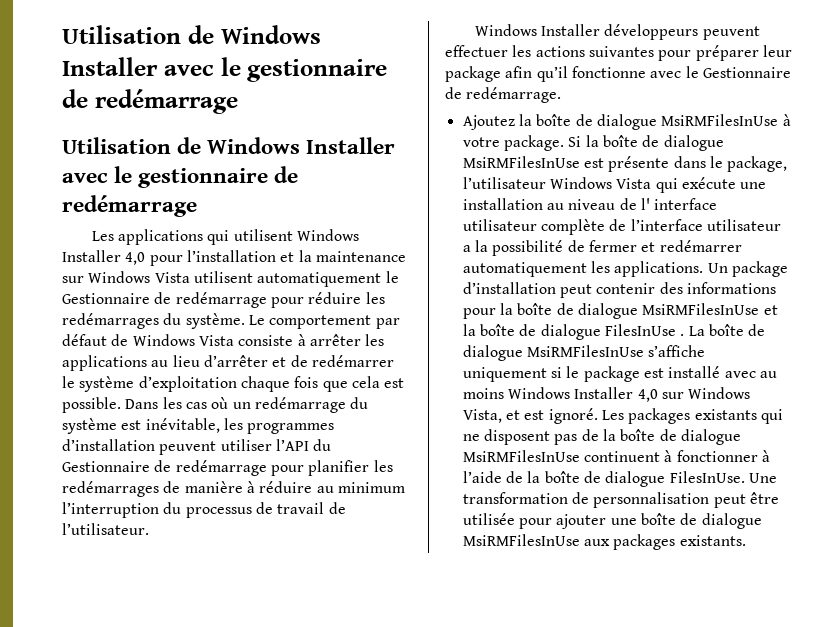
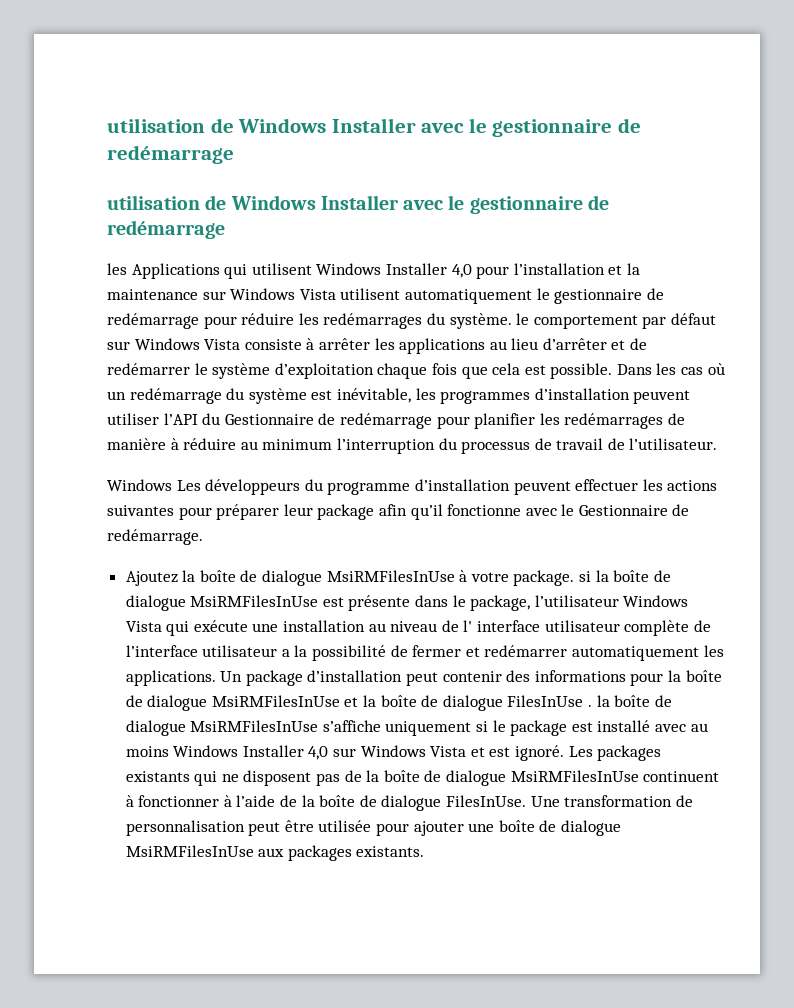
[62,25,321,44] [62,57,388,82] [62,89,238,114] [62,137,396,154] [62,166,299,188] [62,195,197,217] [91,229,203,245] Utilisation de Windows Installer avec le gestionnaire de redémarrage // Utilisation de Windows Installer avec le gestionnaire de redémarrage // Les applications -> [107,118,641,137] [107,145,234,164] [107,195,609,214] [107,220,225,239] [107,263,220,279] utilisation de Windows Installer avec le gestionnaire de redémarrage // utilisation de Windows Installer avec le gestionnaire de redémarrage // les Applications
[62,293,150,304] Gestionnaire -> [554,289,643,304] gestionnaire
[248,315,265,325] Le -> [516,313,530,325] le
[111,334,129,346] de -> [107,341,130,350] sur
[540,24,699,40] Installer développeurs -> [176,479,510,495] Les développeurs du programme d’installation
[568,136,582,147] Si -> [579,571,592,582] si
[688,326,705,336] La -> [596,695,610,707] la
[462,409,502,423] Vista, -> [430,746,467,757] Vista

